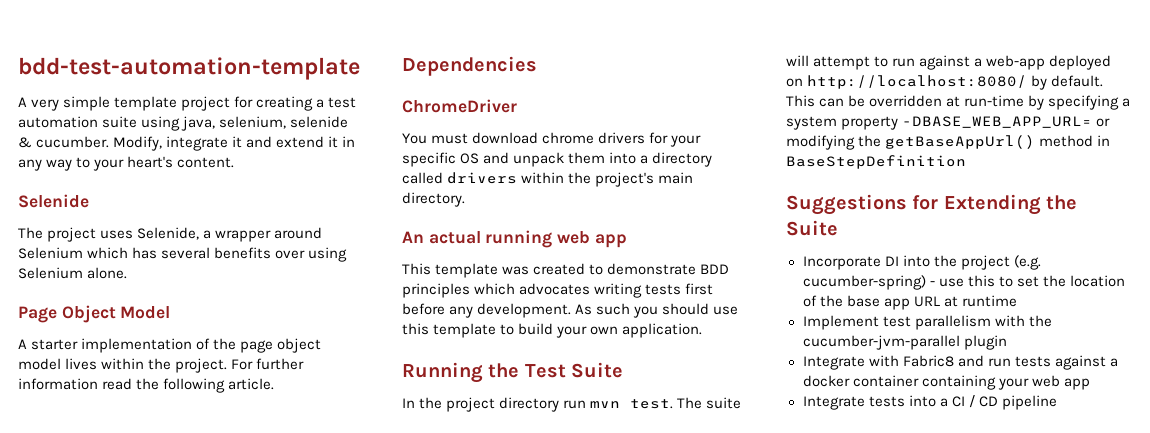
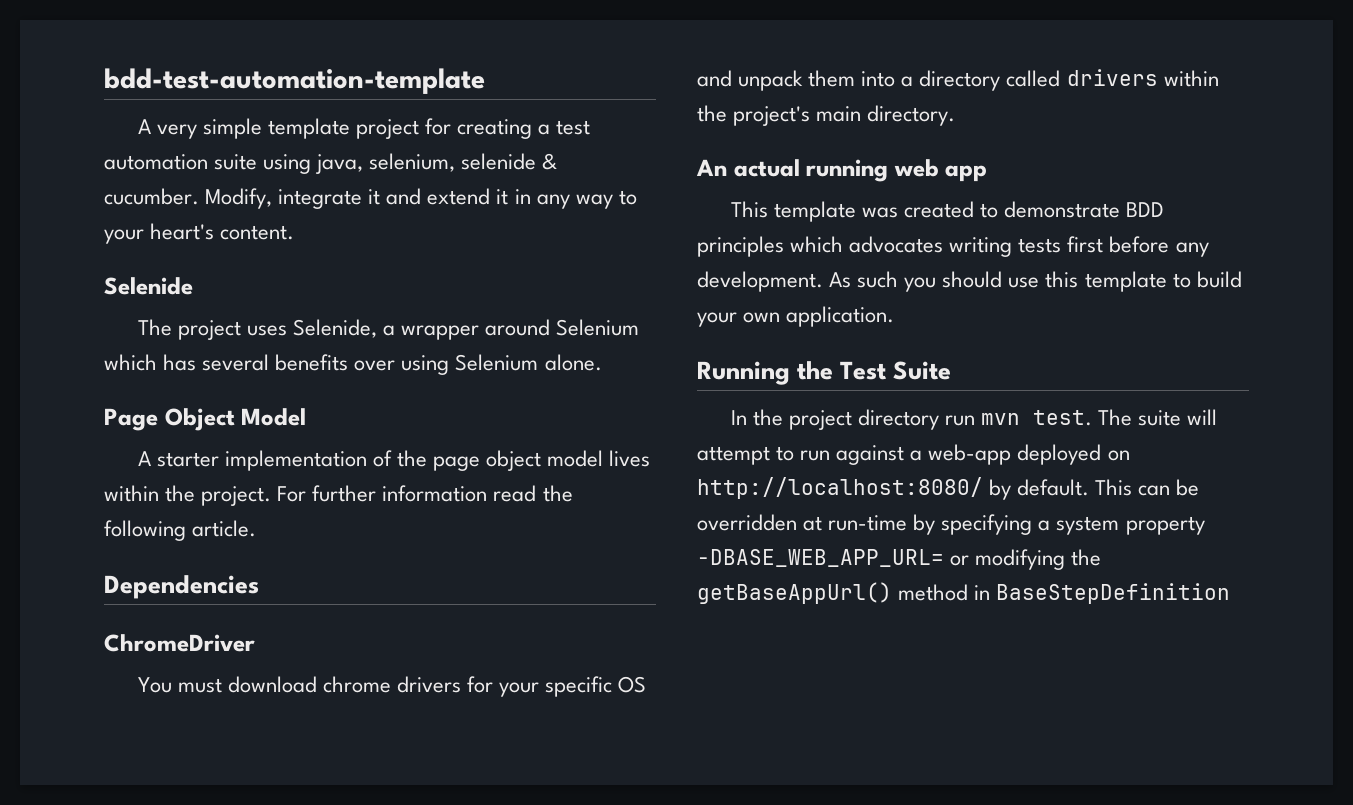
[786,194,1078,215] [786,220,838,236] [802,255,1041,270] [802,275,1125,290] [802,295,1017,310] [802,315,1052,330] [802,335,1007,350] [802,355,1118,370] [802,375,1090,390] [802,395,1057,410] // Suggestions for Extending the Suite // Incorporate DI into the project (e.g. cucumber-spring) - use this to set the location of the base app URL at runtime // Implement test parallelism with the cucumber-jvm-parallel plugin // Integrate with Fabric8 and run tests against a docker container containing your web app // Integrate tests into a CI / CD pipeline -> (1231, 593) none

